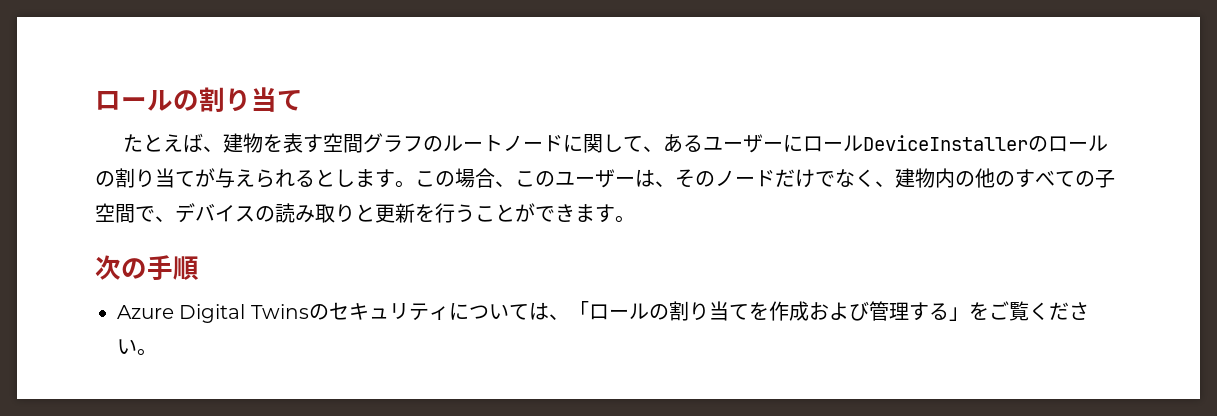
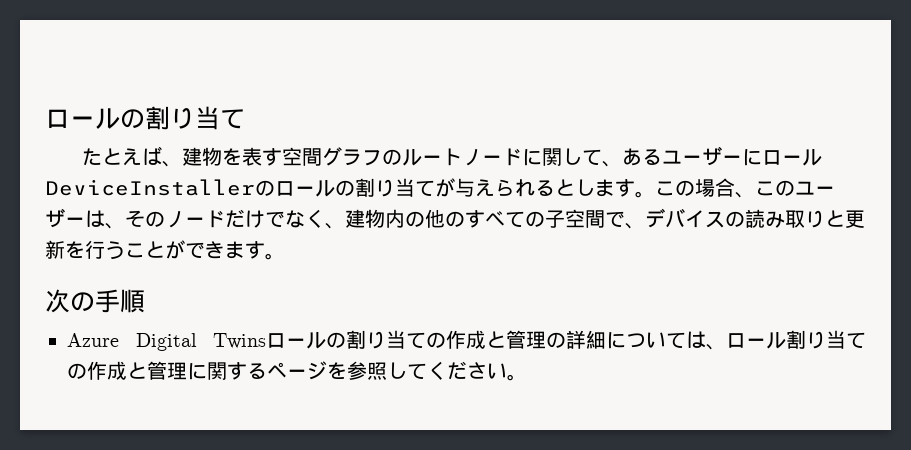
[308,301,1029,321] のセキュリティについては、「ロールの割り当てを作成および管理する」をご覧 -> [266,330,866,350] [67,361,427,380] ロールの割り当ての作成と管理の詳細については、ロール割り当ての作成と管理に関するページを参照して

